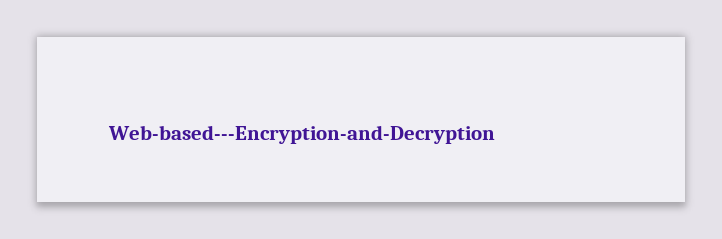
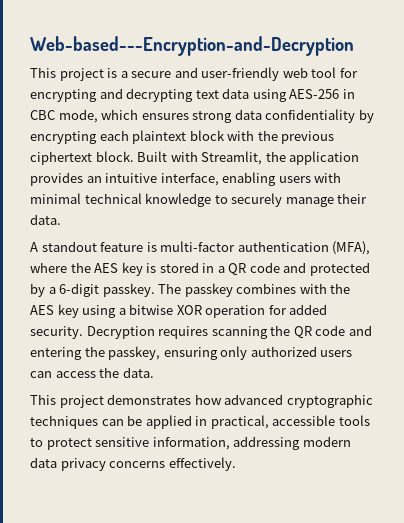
(495, 134) none -> [30,67,358,81] [30,88,355,102] [30,109,374,123] [30,130,335,144] [30,151,360,165] [30,172,342,186] [30,193,368,207] [30,214,61,225] [30,241,371,255] [30,262,370,276] [30,283,351,297] [30,304,328,318] [30,325,372,339] [30,346,353,360] [30,367,154,378] [30,394,373,408] [30,415,370,429] [30,436,351,450] [30,457,236,471] // This project is a secure and user-friendly web tool for encrypting and decrypting text data using AES-256 in CBC mode, which ensures strong data confidentiality by encrypting each plaintext block with the previous ciphertext block. Built with Streamlit, the application provides an intuitive interface, enabling users with minimal technical knowledge to securely manage their data. // A standout feature is multi-factor authentication (MFA), where the AES key is stored in a QR code and protected by a 6-digit passkey. The passkey combines with the AES key using a bitwise XOR operation for added security. Decryption requires scanning the QR code and entering the passkey, ensuring only authorized users can access the data. // This project demonstrates how advanced cryptographic techniques can be applied in practical, accessible tools to protect sensitive information, addressing modern data privacy concerns effectively.

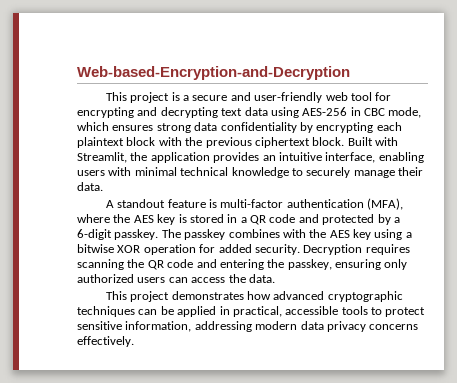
[30,36,354,56] Web-based---Encryption-and-Decryption -> [77,66,350,80] Web-based-Encryption-and-Decryption

